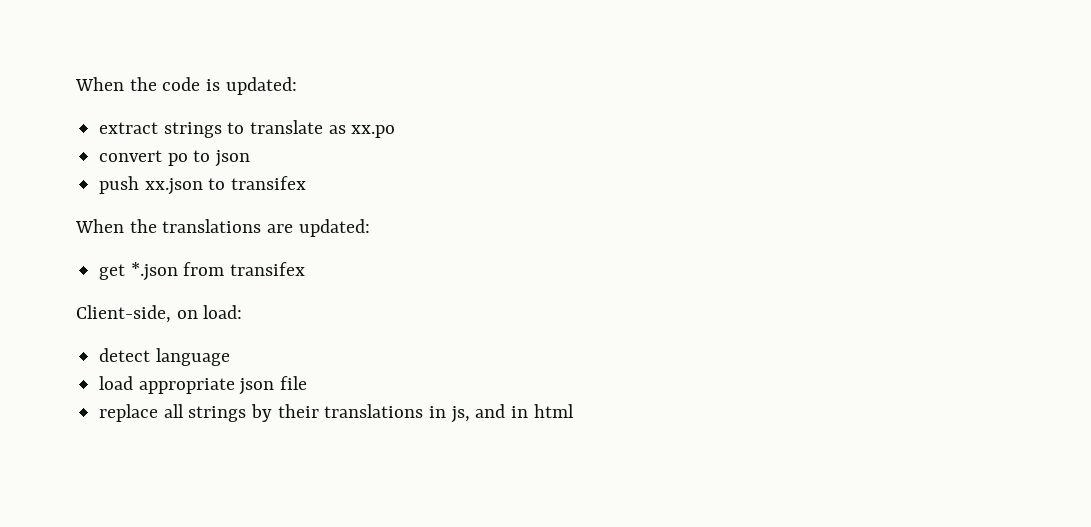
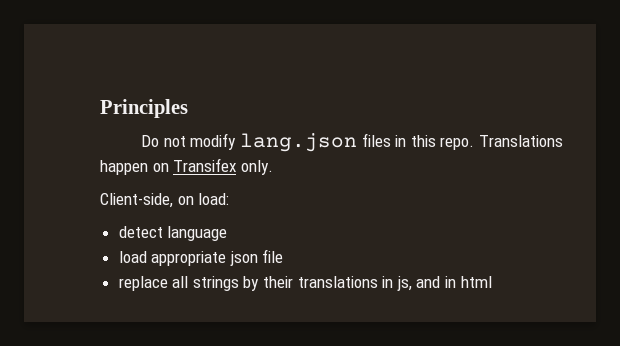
[75,77,297,95] [99,120,396,138] [99,150,251,167] [99,176,307,195] [75,219,370,237] [99,262,306,281] When the code is updated: // extract strings to translate as xx.po // convert po to json // push xx.json to transifex // When the translations are updated: // get *.json from transifex -> [100,99,188,118] [141,133,563,152] [100,158,273,175] Principles // Do not modify lang.json files in this repo. Translations happen on Transifex only.

